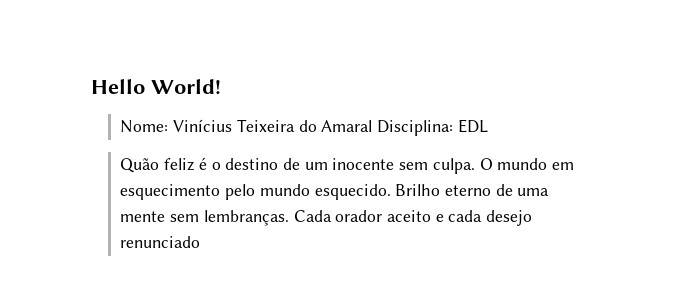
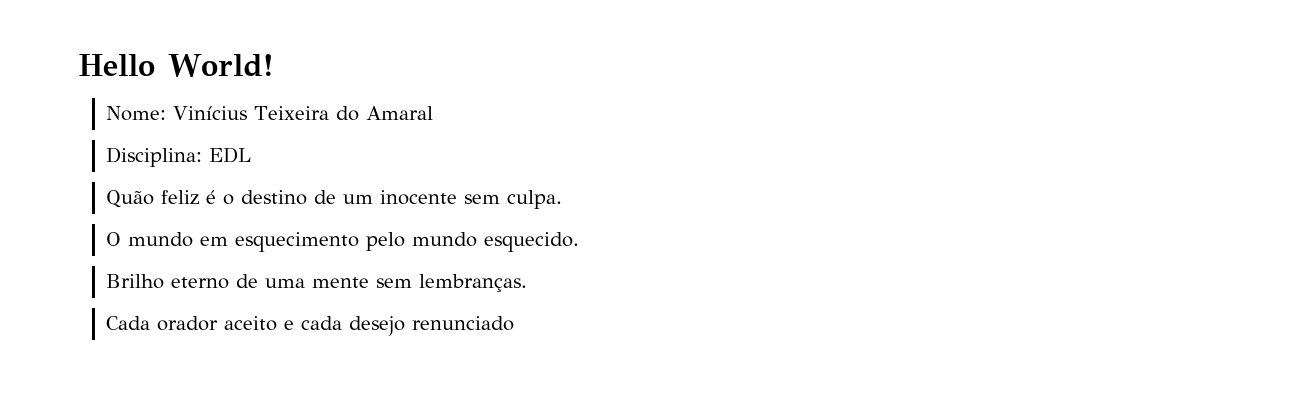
(373, 126) none -> (433, 113) //
(475, 166) none -> (562, 199) //
(391, 192) none -> (579, 242) //
(289, 218) none -> (527, 283) //

